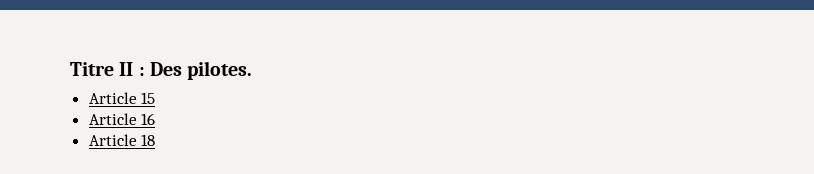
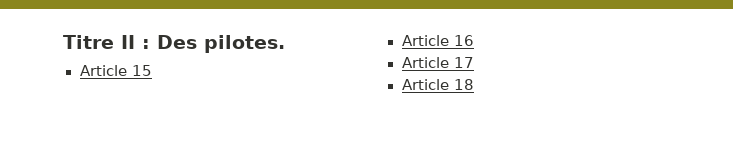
(156, 119) none -> [401,57,474,68] // Article 17

